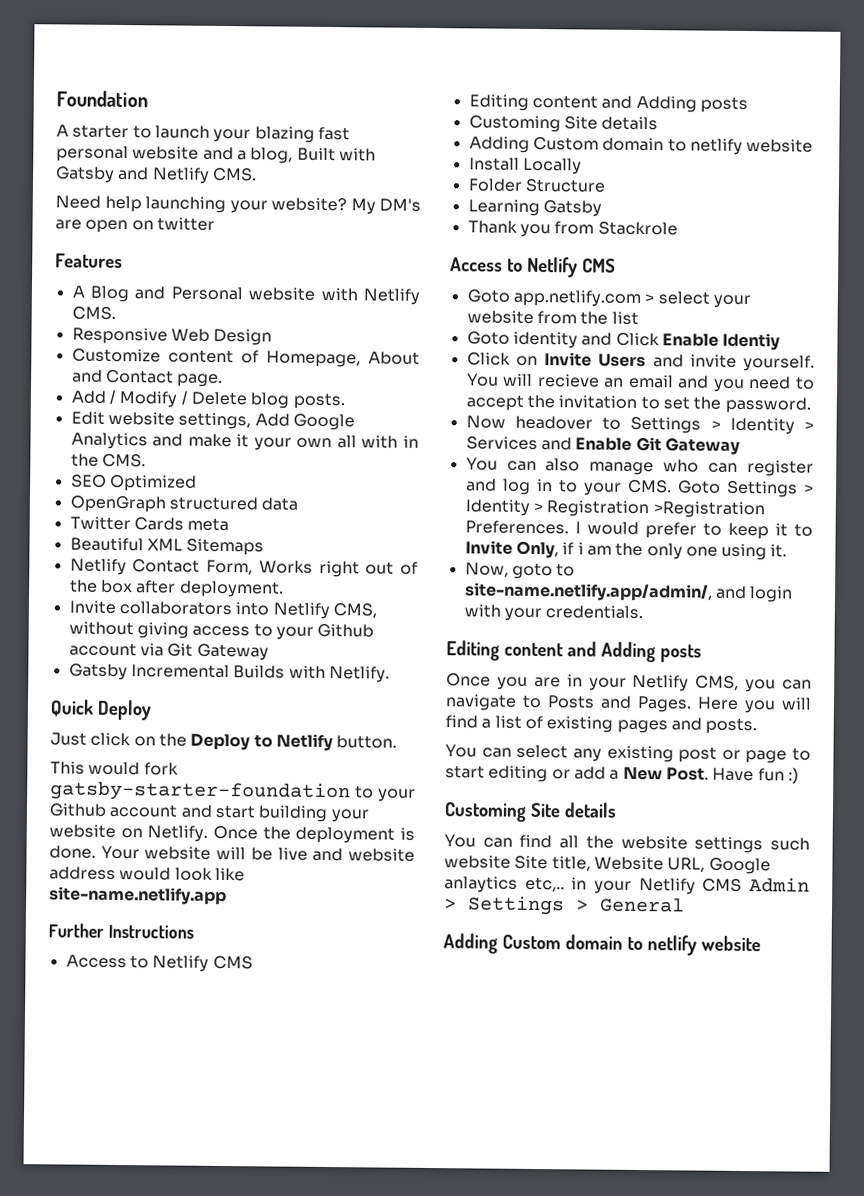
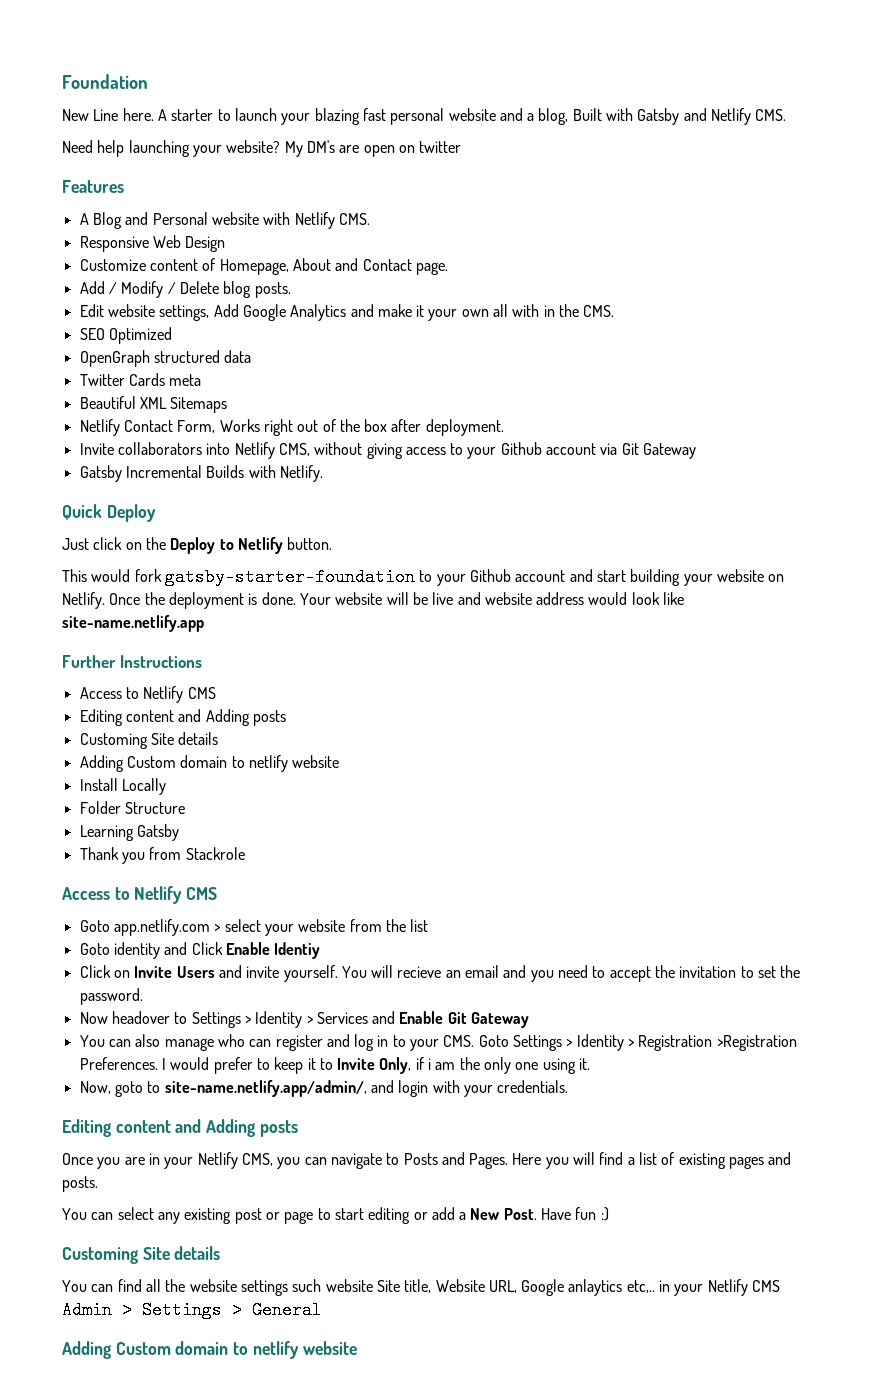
(148, 99) none -> [62,108,154,121] New Line here.

